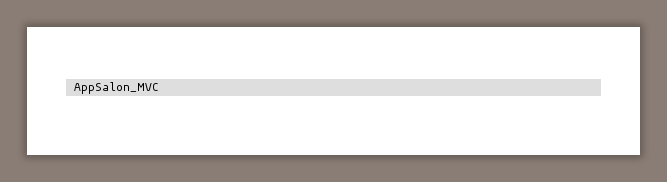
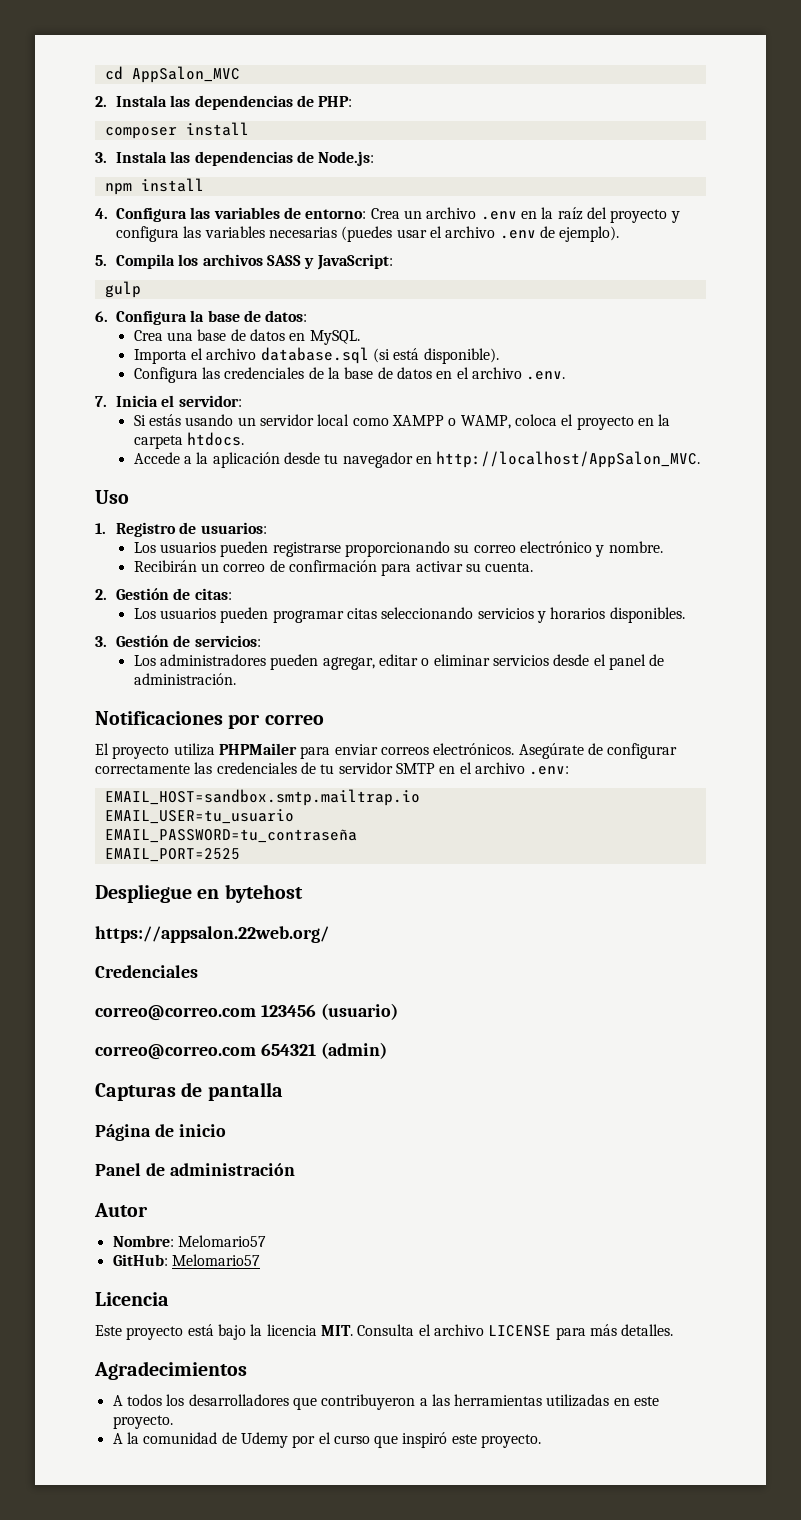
(73, 88) none -> [104,66,123,80] cd
(159, 88) none -> [95,95,353,110] [104,122,249,139] [95,151,375,166] [104,178,204,195] [95,207,680,223] [116,226,620,242] [95,254,393,270] [104,281,141,298] [95,310,308,325] [133,329,360,345] [133,347,499,364] [133,367,566,383] [95,395,242,407] [133,414,671,430] [133,432,244,449] [133,451,701,468] [95,490,129,504] [95,522,267,537] [133,541,663,557] [133,560,534,576] [95,588,232,600] [133,607,685,623] [95,635,261,647] [133,654,665,670] [133,673,236,685] [95,711,324,729] [95,743,678,759] [95,762,570,775] [104,789,420,806] [104,809,294,824] [104,829,357,843] [104,848,240,862] [95,884,303,903] [95,926,329,943] [95,965,198,978] [95,1003,398,1021] [95,1042,387,1060] [95,1082,283,1101] [95,1124,226,1141] [95,1163,295,1176] [94,1203,148,1217] [112,1235,266,1247] [112,1254,260,1266] [95,1292,169,1306] [95,1324,674,1340] [94,1361,247,1380] [112,1394,660,1410] [112,1415,173,1429] [112,1432,542,1448] // 2. Instala las dependencias de PHP: // composer install // 3. Instala las dependencias de Node.js: // npm install // 4. Configura las variables de entorno: Crea un archivo .env en la raíz del proyecto y configura las variables necesarias (puedes usar el archivo .env de ejemplo). // 5. Compila los archivos SASS y JavaScript: // gulp // 6. Configura la base de datos: // Crea una base de datos en MySQL. // Importa el archivo database.sql (si está disponible). // Configura las credenciales de la base de datos en el archivo .env. // 7. Inicia el servidor: // Si estás usando un servidor local como XAMPP o WAMP, coloca el proyecto en la carpeta htdocs. // Accede a la aplicación desde tu navegador en http://localhost/AppSalon_MVC. // Uso // 1. Registro de usuarios: // Los usuarios pueden registrarse proporcionando su correo electrónico y nombre. // Recibirán un correo de confirmación para activar su cuenta. // 2. Gestión de citas: // Los usuarios pueden programar citas seleccionando servicios y horarios disponibles. // 3. Gestión de servicios: // Los administradores pueden agregar, editar o eliminar servicios desde el panel de administración. // Notificaciones por correo // El proyecto utiliza PHPMailer para enviar correos electrónicos. Asegúrate de configurar correctamente las credenciales de tu servidor SMTP en el archivo .env: // EMAIL_HOST=sandbox.smtp.mailtrap.io // EMAIL_USER=tu_usuario // EMAIL_PASSWORD=tu_contraseña // EMAIL_PORT=2525 // Despliegue en bytehost // https://appsalon.22web.org/ // Credenciales // correo@correo.com 123456 (usuario) // correo@correo.com 654321 (admin) // Capturas de pantalla // Página de inicio // Panel de administración // Autor // Nombre: Melomario57 // GitHub: Melomario57 // Licencia // Este proyecto está bajo la licencia MIT. Consulta el archivo LICENSE para más detalles. // Agradecimientos // A todos los desarrolladores que contribuyeron a las herramientas utilizadas en este proyecto. // A la comunidad de Udemy por el curso que inspiró este proyecto.

